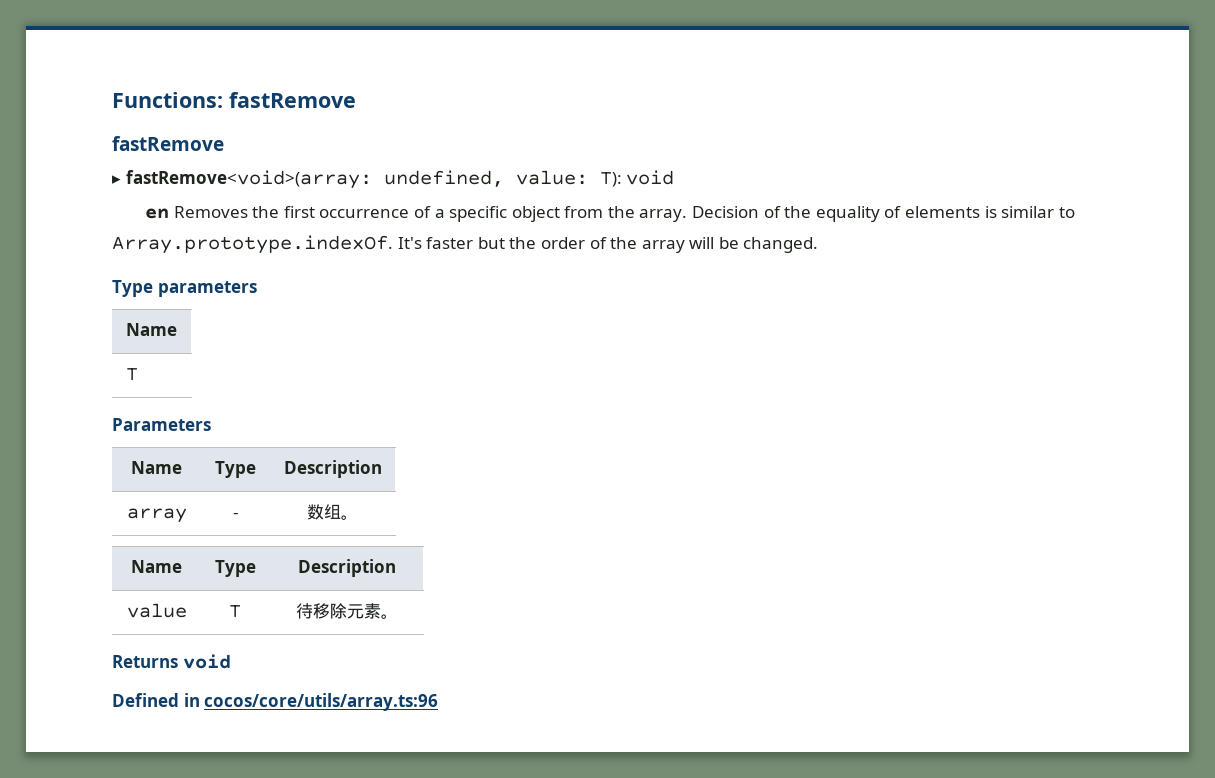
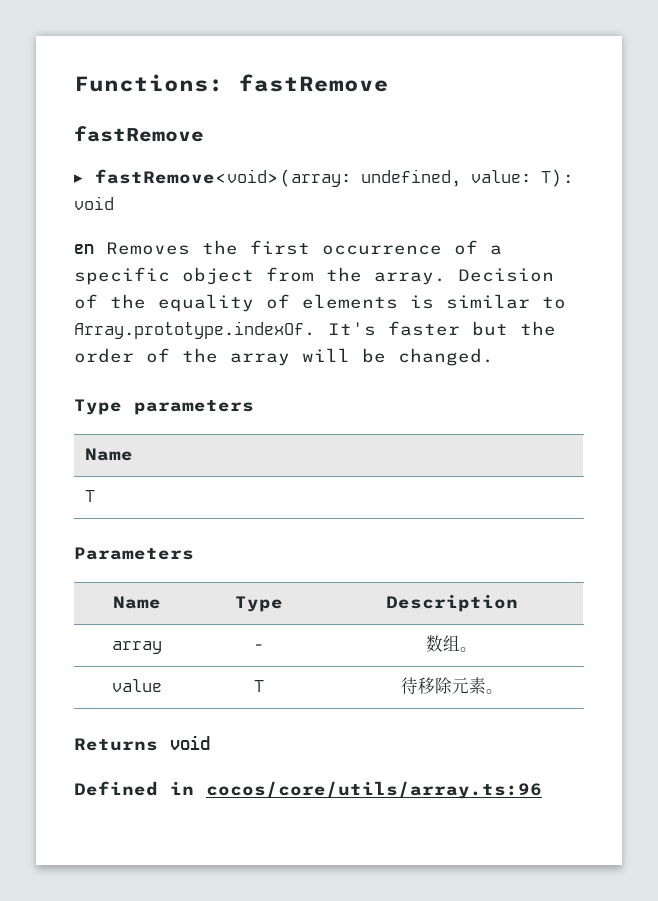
[131,560,182,573] [214,560,256,577] [297,559,396,577] // Name | Type | Description -> (477, 649) none

